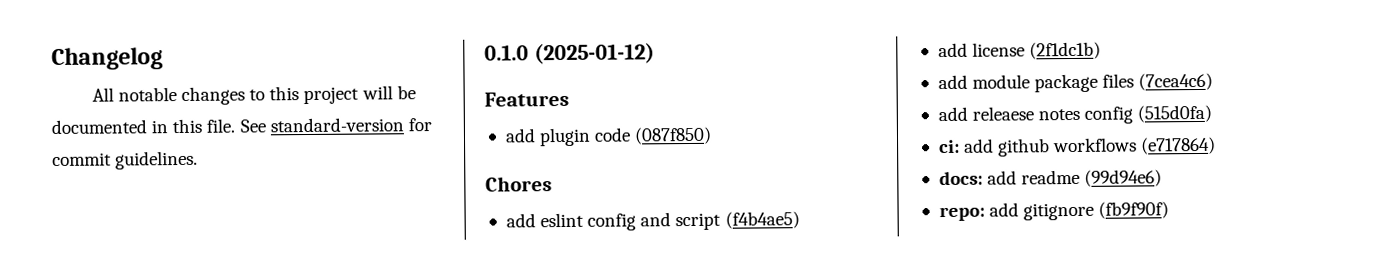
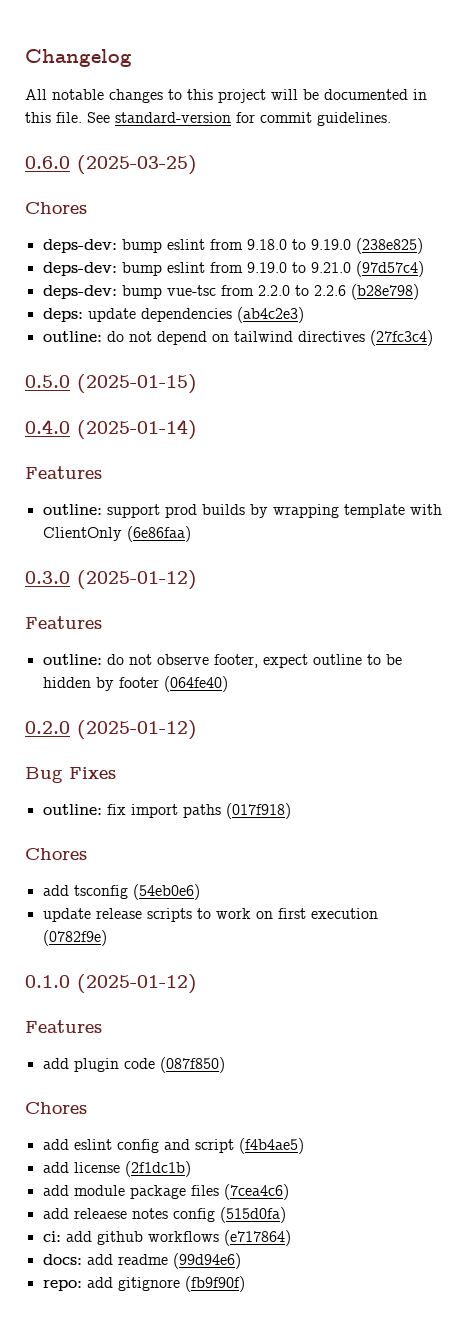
(199, 160) none -> [25,155,197,175] [25,202,87,214] [42,238,423,254] [42,261,424,277] [42,284,419,300] [42,307,304,323] [42,330,433,346] [25,374,197,394] [25,419,197,440] [25,466,102,479] [42,504,442,518] [42,526,191,542] [25,570,197,590] [25,616,102,629] [42,654,402,668] [42,676,228,692] [25,720,197,740] [25,767,116,783] [42,803,291,819] [25,848,87,860] [42,884,200,900] [42,908,378,922] [42,930,107,946] // 0.6.0 (2025-03-25) // Chores // deps-dev: bump eslint from 9.18.0 to 9.19.0 (238e825) // deps-dev: bump eslint from 9.19.0 to 9.21.0 (97d57c4) // deps-dev: bump vue-tsc from 2.2.0 to 2.2.6 (b28e798) // deps: update dependencies (ab4c2e3) // outline: do not depend on tailwind directives (27fc3c4) // 0.5.0 (2025-01-15) // 0.4.0 (2025-01-14) // Features // outline: support prod builds by wrapping template with ClientOnly (6e86faa) // 0.3.0 (2025-01-12) // Features // outline: do not observe footer, expect outline to be hidden by footer (064fe40) // 0.2.0 (2025-01-12) // Bug Fixes // outline: fix import paths (017f918) // Chores // add tsconfig (54eb0e6) // update release scripts to work on first execution (0782f9e)

